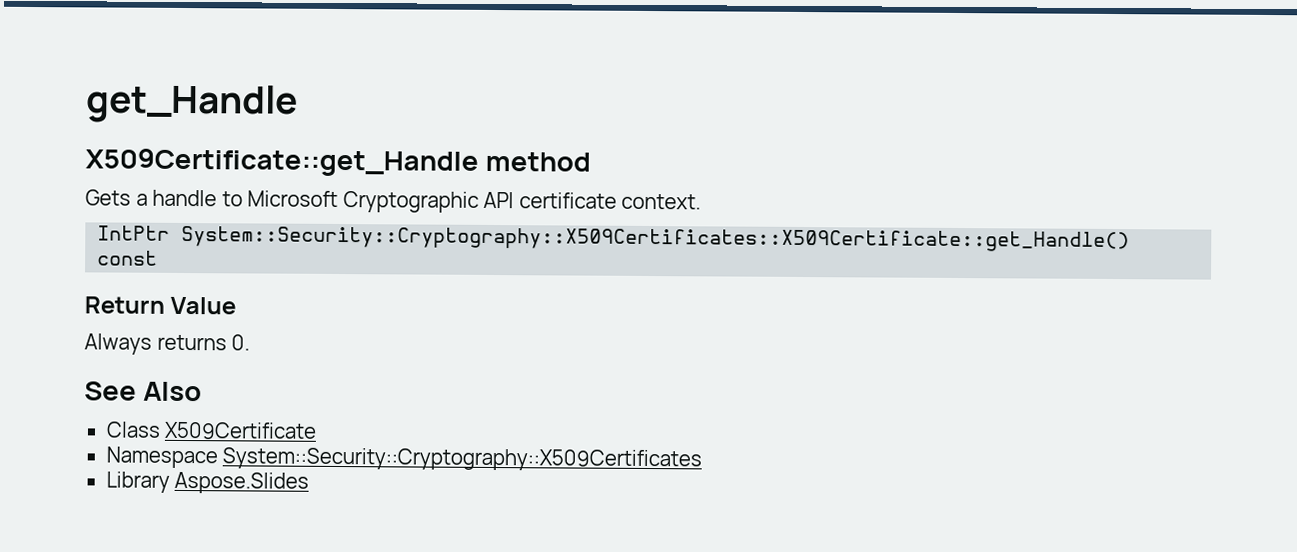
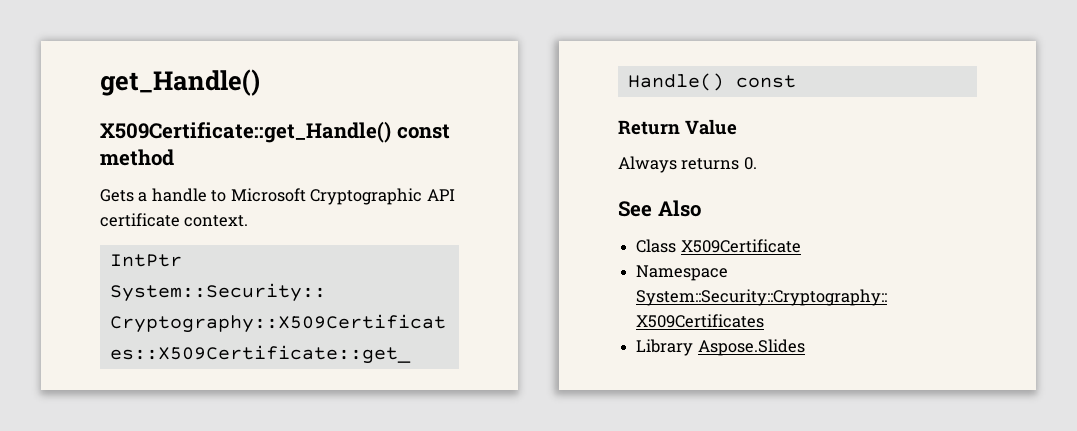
[85,84,298,124] [85,148,479,177] get_Handle // X509Certificate::get_Handle -> [100,69,260,96] [100,121,450,143] get_Handle() // X509Certificate::get_Handle() const

